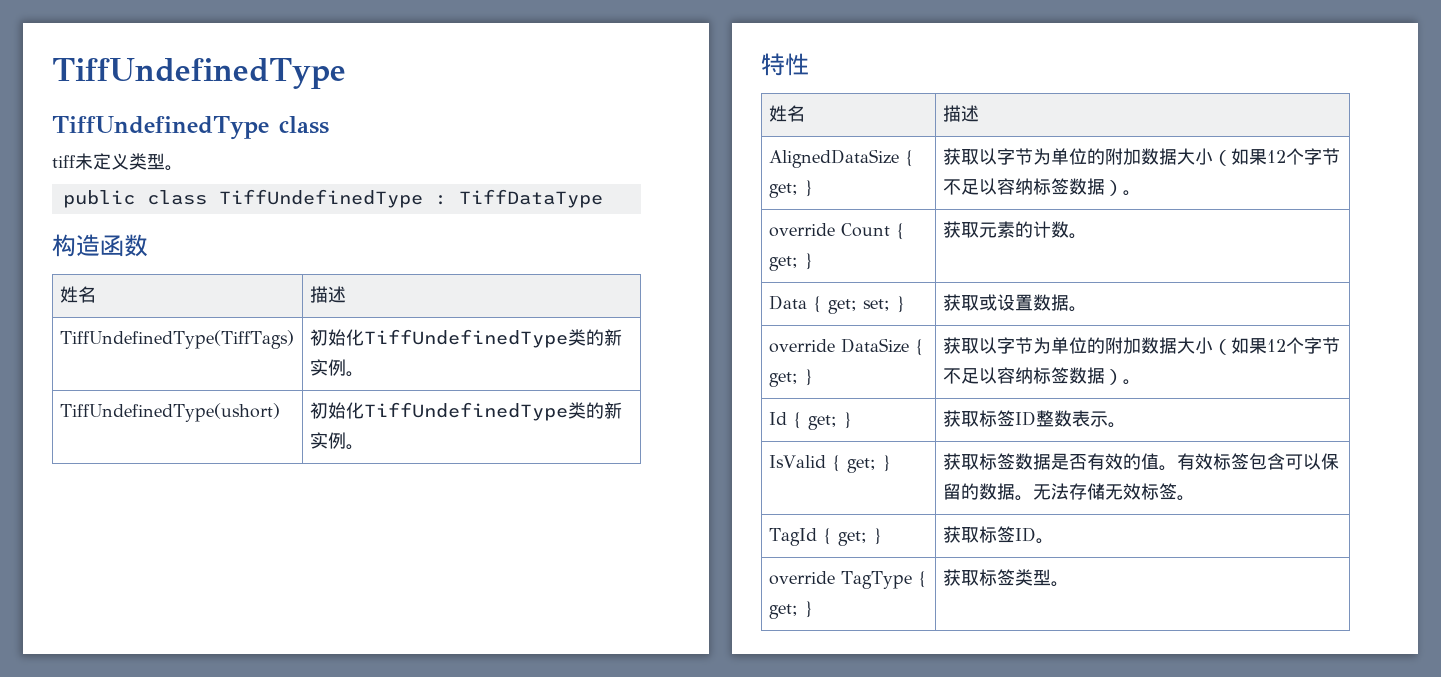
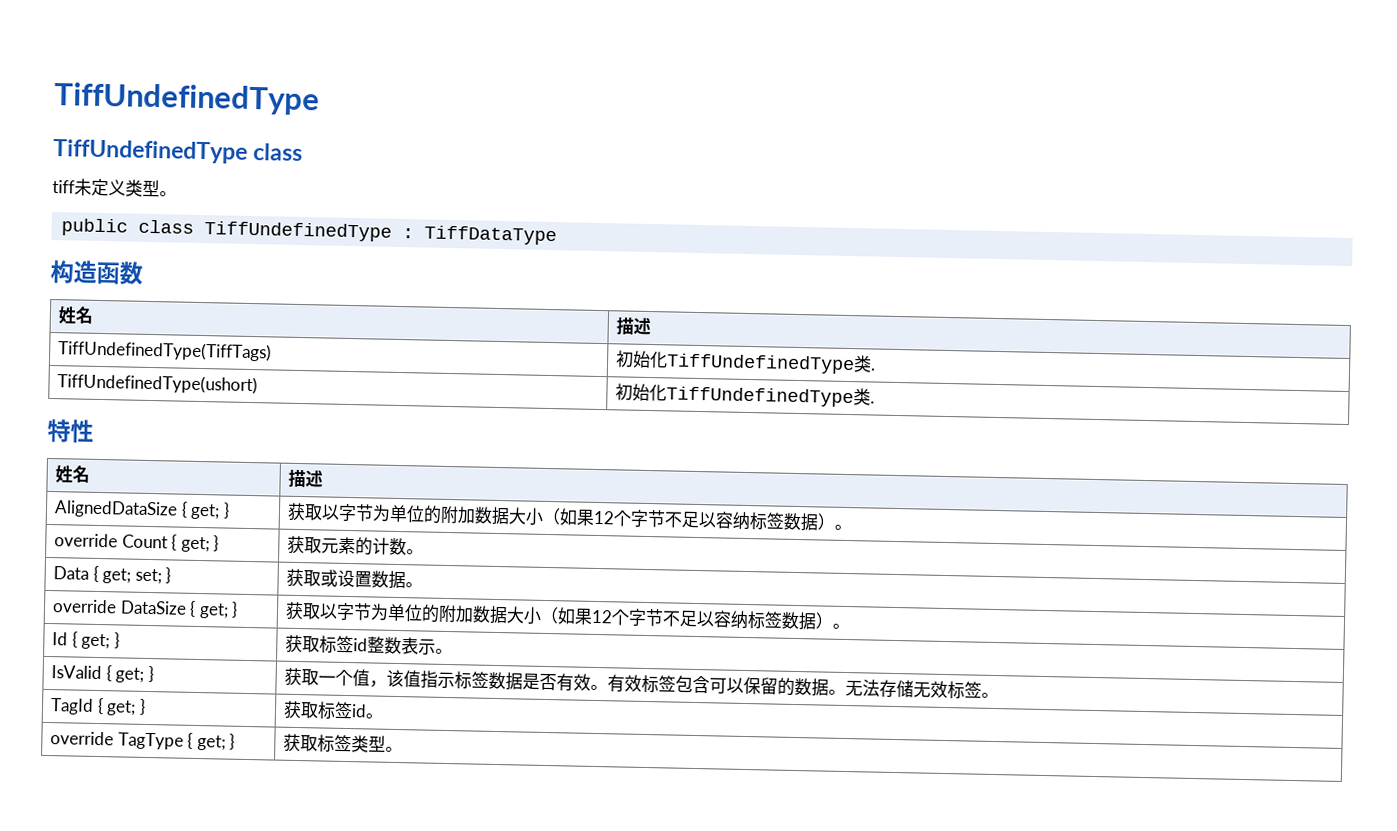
[585,329,622,346] [309,359,364,377] 的新实例。 -> [870,368,876,371] .
[585,402,622,419] [309,432,364,450] 的新实例。 -> [870,401,876,404] .
[1014,411,1036,426] ID -> [353,638,369,652] id
(979, 462) none -> [318,669,456,689] 一个值，该值指示
[1122,453,1159,470] 的值 -> (592, 682) none
[1014,527,1036,542] ID -> [351,704,368,718] id

